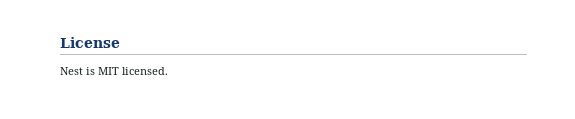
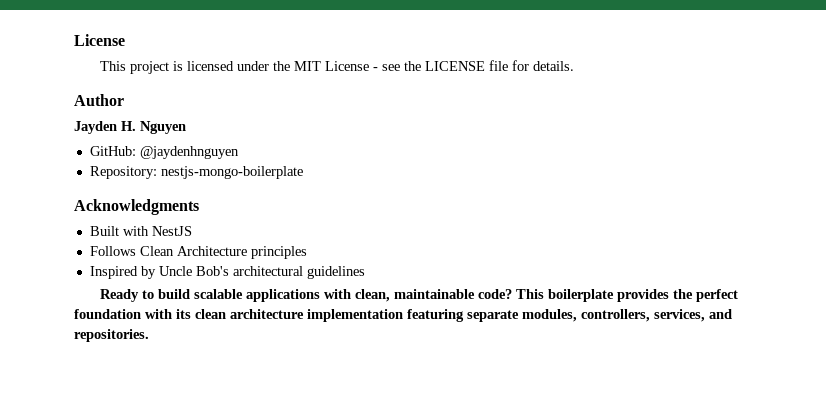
[60,67,168,75] Nest is MIT licensed. -> [99,60,574,74] [74,94,124,106] [74,121,186,134] [89,146,239,159] [89,166,303,179] [74,199,199,215] [89,226,192,236] [89,246,307,259] [89,266,365,279] [99,289,738,302] [74,309,732,322] [74,329,149,342] This project is licensed under the MIT License - see the LICENSE file for details. // Author // Jayden H. Nguyen // GitHub: @jaydenhnguyen // Repository: nestjs-mongo-boilerplate // Acknowledgments // Built with NestJS // Follows Clean Architecture principles // Inspired by Uncle Bob's architectural guidelines // Ready to build scalable applications with clean, maintainable code? This boilerplate provides the perfect foundation with its clean architecture implementation featuring separate modules, controllers, services, and repositories.

